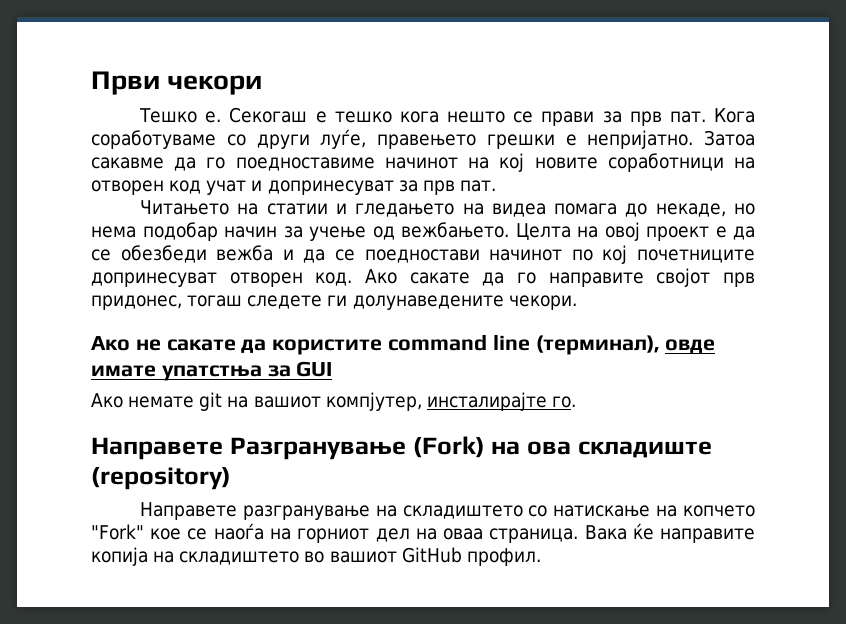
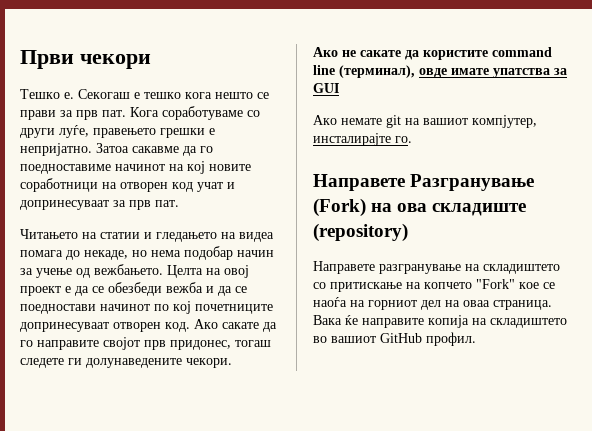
[267,180,394,195] допринесуват -> [20,200,109,210] допринесуваат
[91,272,217,287] допринесуват -> [20,322,109,332] допринесуваат
[161,365,262,381] упатстња -> [493,68,550,78] упатства
[553,505,651,517] натискање -> [330,282,402,292] притискање

